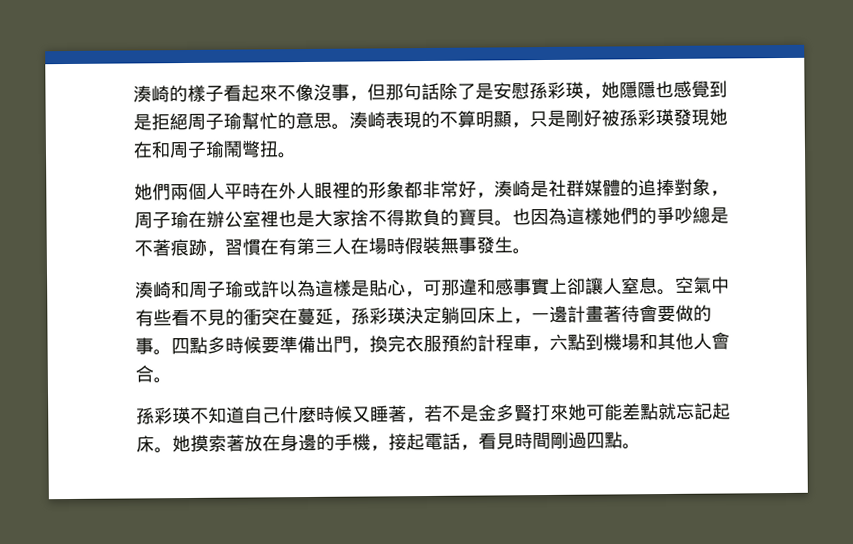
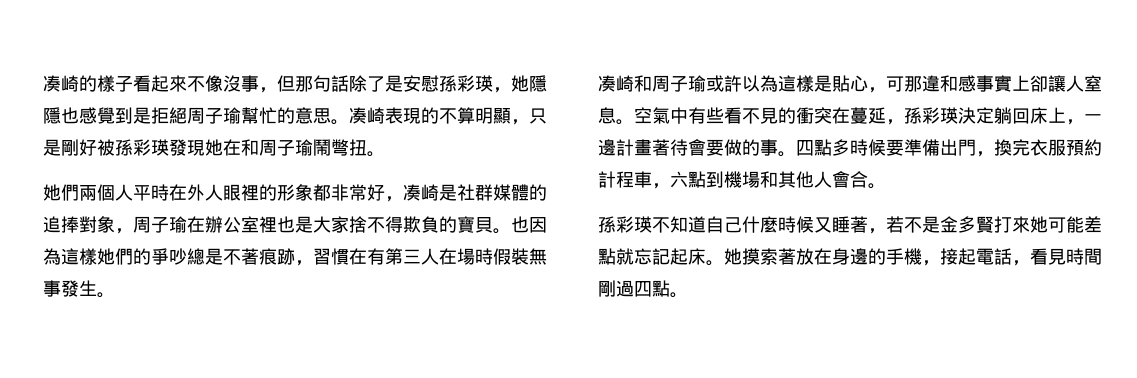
[133,85,152,103] 湊 -> [43,75,61,92] 凑
[349,111,368,129] 湊 -> [349,107,367,124] 凑
[494,180,513,198] 湊 -> [403,184,421,201] 凑
[135,281,154,299] 湊 -> [598,75,616,92] 凑

